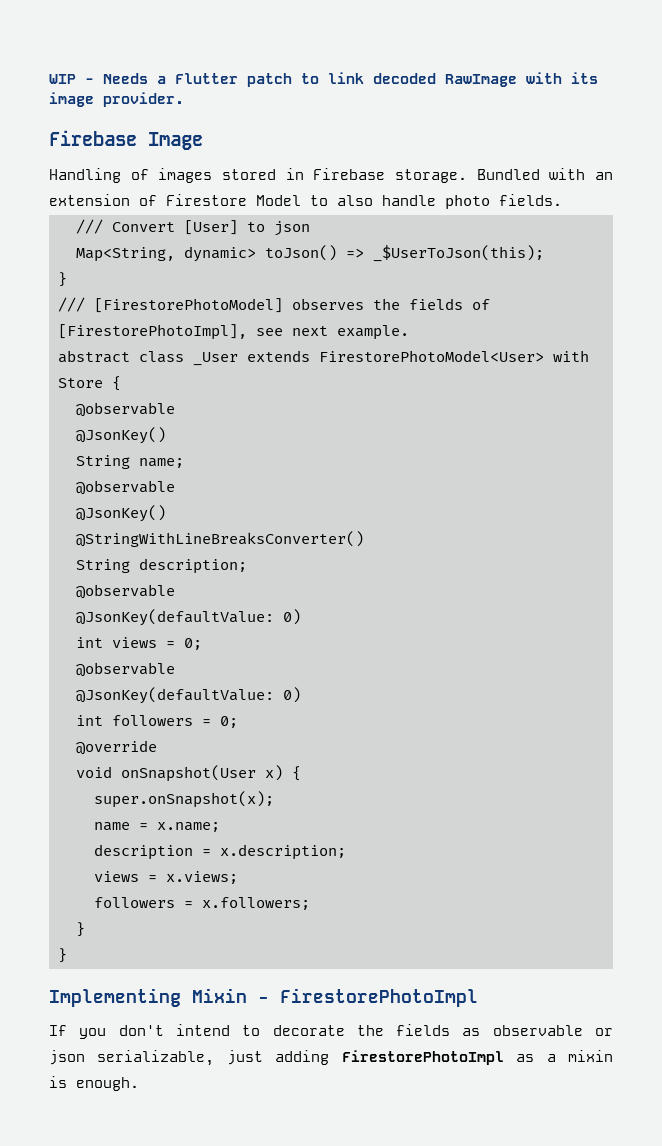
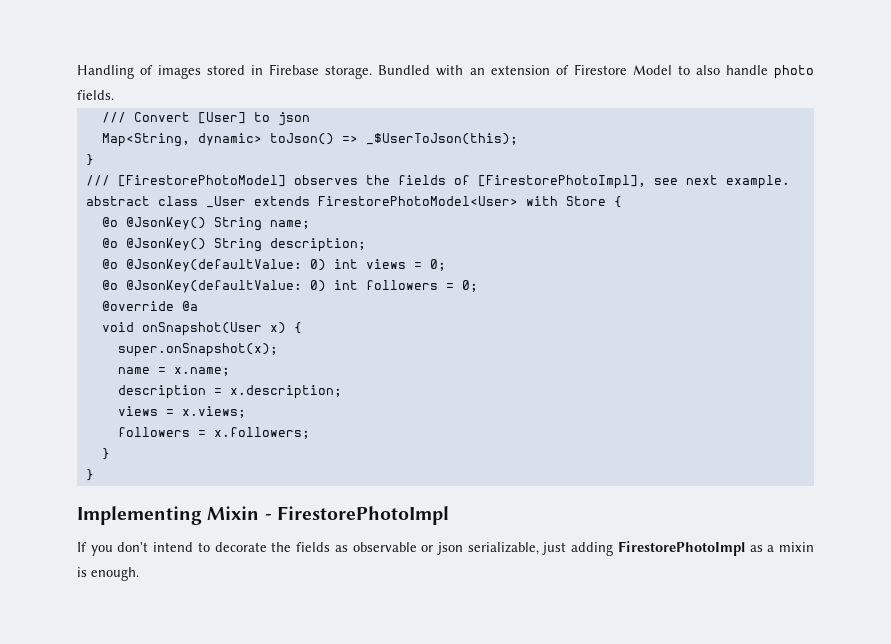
[49,72,598,87] [49,92,184,107] [49,130,203,150] WIP - Needs a Flutter patch to link decoded RawImage with its image provider. // Firebase Image // -> (77, 72) none
[76,402,175,417] [76,427,166,444] @observable // @JsonKey() // -> [101,217,206,230] @o @JsonKey()
[76,480,175,495] [76,505,166,522] [76,531,364,547] @observable // @JsonKey() // @StringWithLineBreaksConverter() // -> [101,238,206,251] @o @JsonKey()
[76,584,175,599] [76,609,301,626] @observable // @JsonKey(defaultValue: 0) // -> [101,259,326,272] @o @JsonKey(defaultValue: 0)
[76,662,175,677] [76,687,301,704] @observable // @JsonKey(defaultValue: 0) // -> [101,280,326,293] @o @JsonKey(defaultValue: 0)
(157, 747) none -> [181,301,198,311] @a

